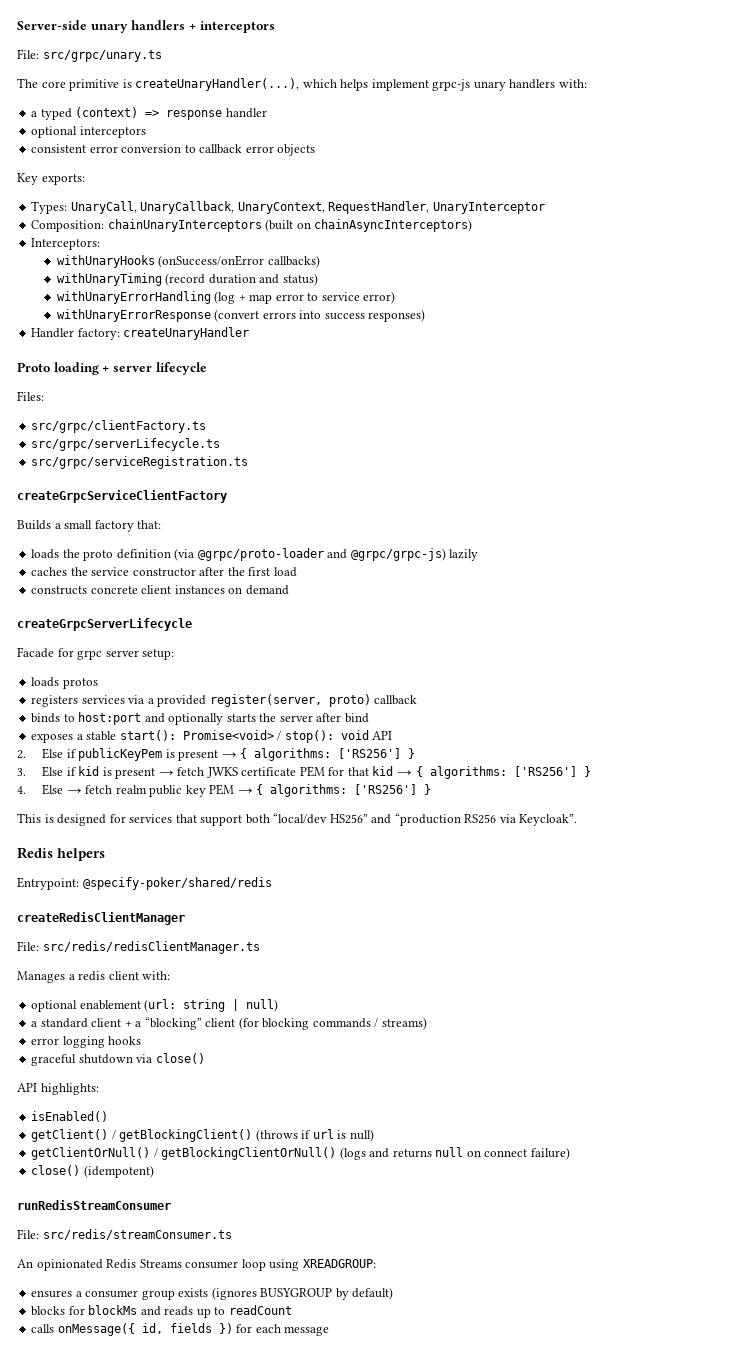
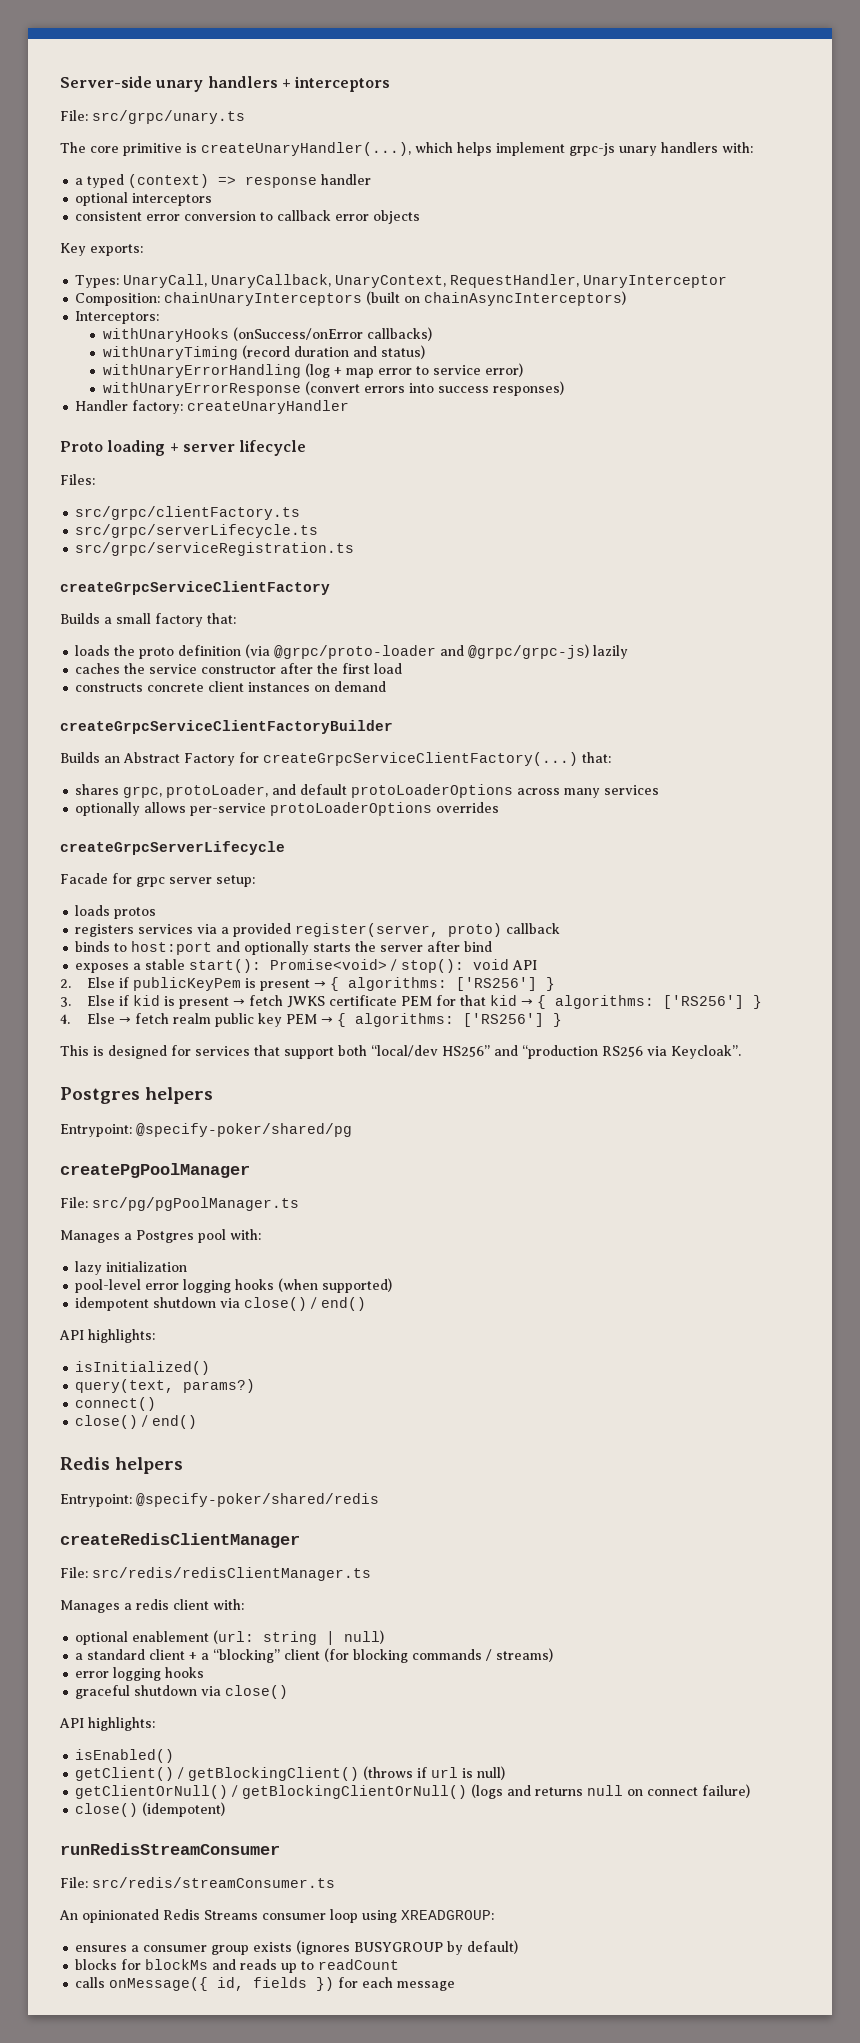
(289, 590) none -> [60,720,393,734] [60,752,611,766] [75,784,660,798] [75,802,500,816] // createGrpcServiceClientFactoryBuilder // Builds an Abstract Factory for createGrpcServiceClientFactory(...) that: // shares grpc, protoLoader, and default protoLoaderOptions across many services // optionally allows per-service protoLoaderOptions overrides
(578, 820) none -> [60,1087,214,1104] [60,1123,352,1137] [60,1163,250,1178] [60,1197,299,1211] [60,1229,261,1243] [75,1261,188,1275] [75,1278,393,1293] [75,1297,367,1311] [59,1329,155,1343] [75,1361,211,1375] [75,1379,256,1393] [75,1397,157,1411] [75,1415,198,1429] // Postgres helpers // Entrypoint: @specify-poker/shared/pg // createPgPoolManager // File: src/pg/pgPoolManager.ts // Manages a Postgres pool with: // lazy initialization // pool-level error logging hooks (when supported) // idempotent shutdown via close() / end() // API highlights: // isInitialized() // query(text, params?) // connect() // close() / end()

